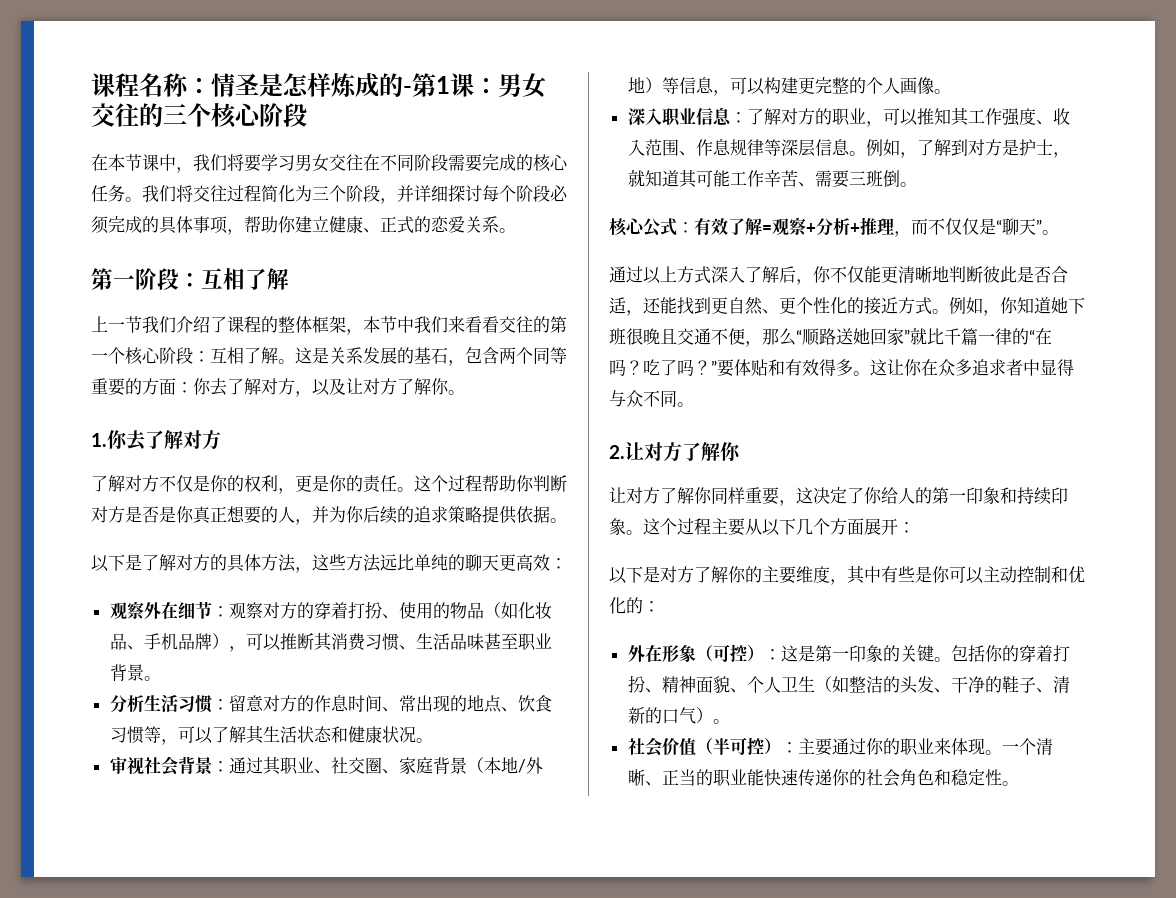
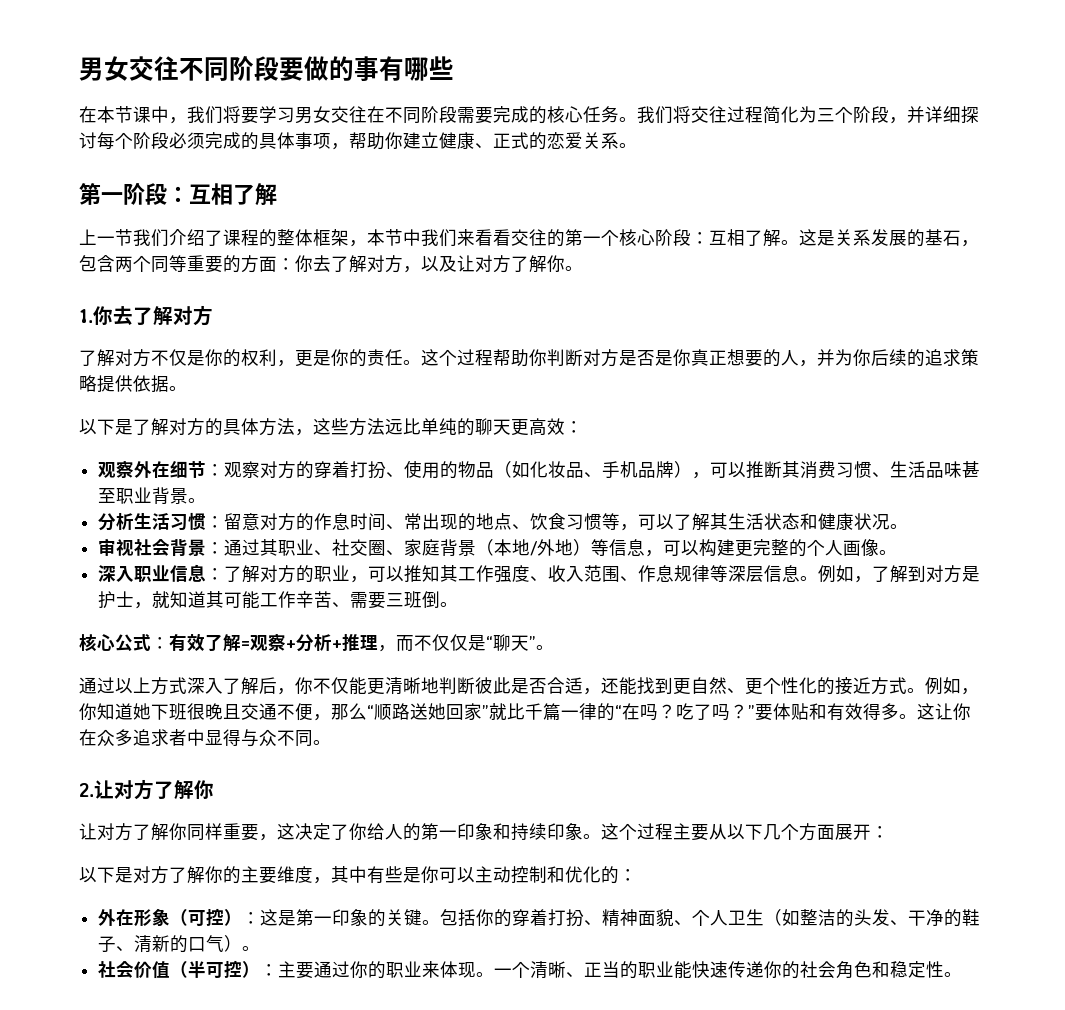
[91,73,546,98] [91,103,307,129] 课程名称：情圣是怎样炼成的-第1课：男女交往的三个核心阶段 -> [79,56,454,81] 男女交往不同阶段要做的事有哪些

